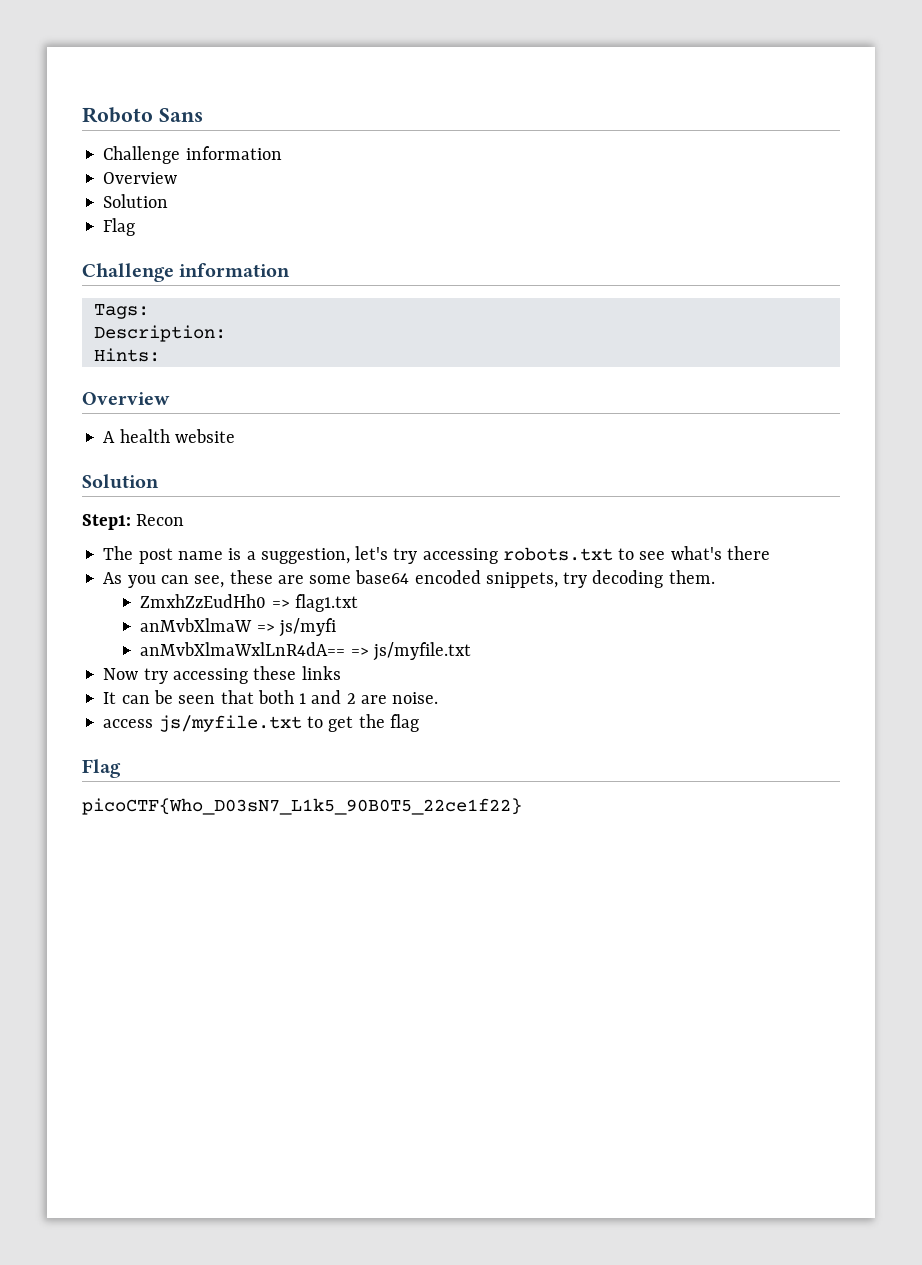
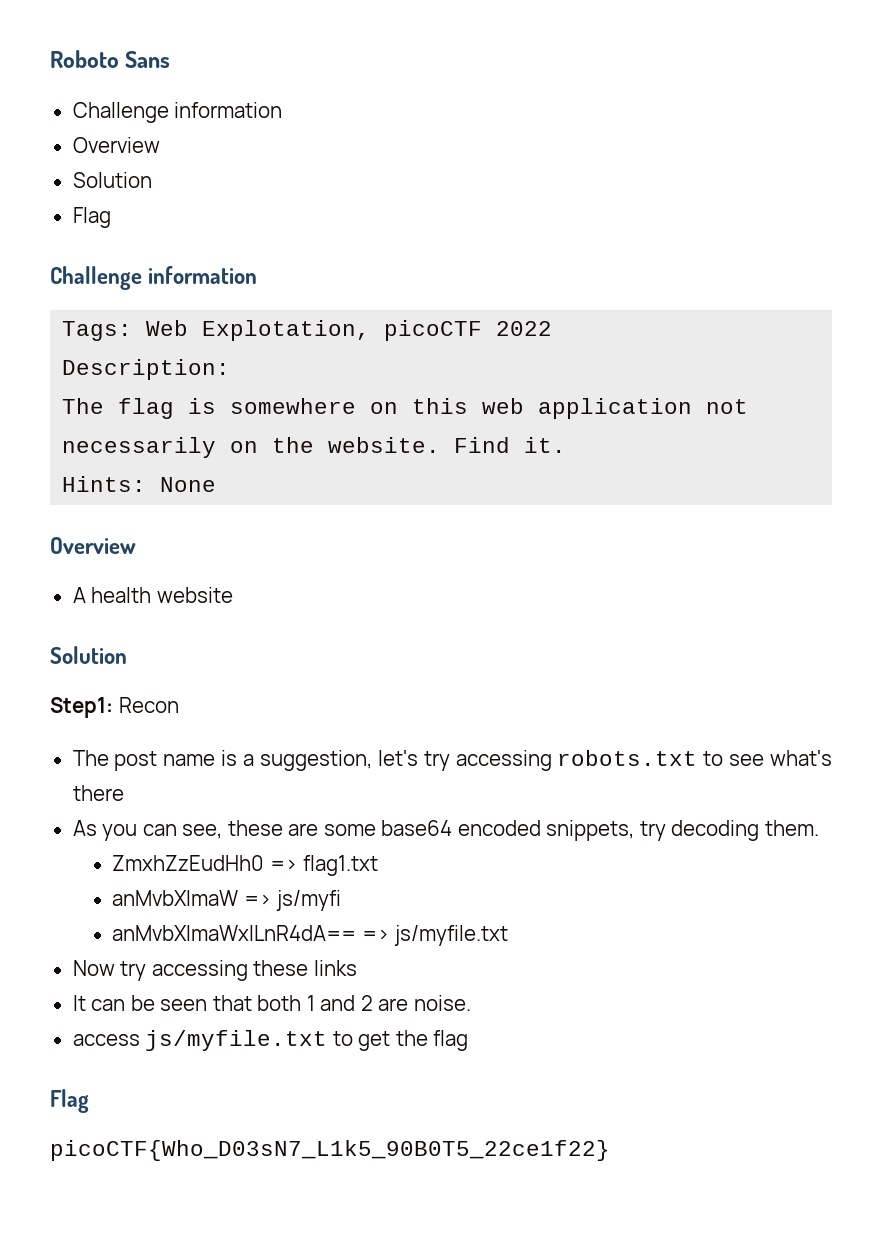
[93,325,226,342] [93,348,160,362] // Description: // Hints: -> [146,320,553,341] [62,359,231,380] [62,398,749,419] [62,437,567,458] [62,476,217,492] Web Explotation, picoCTF 2022 // Description: // The flag is somewhere on this web application not necessarily on the website. Find it. // Hints: None

